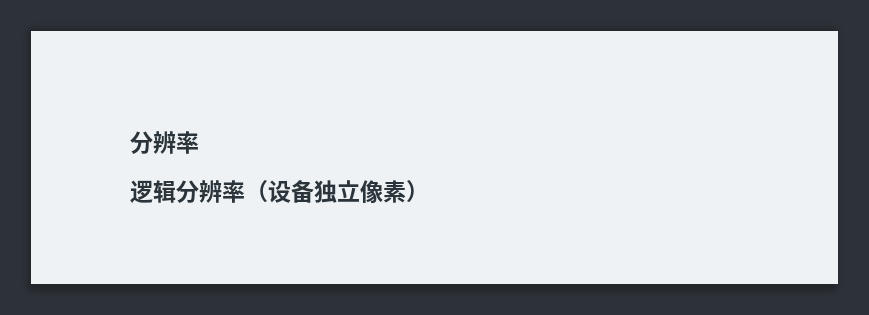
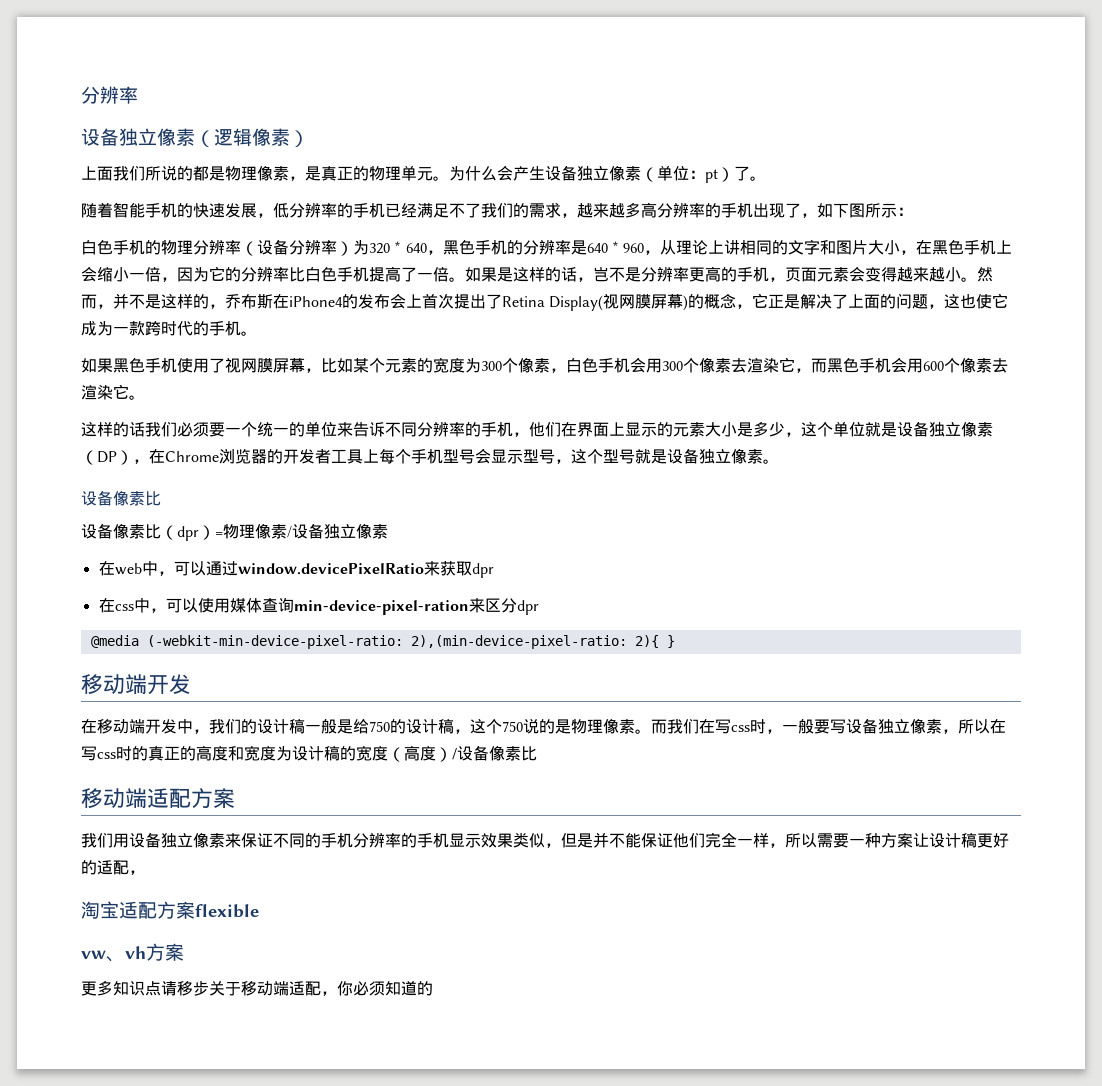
[130,180,429,203] 逻辑分辨率（设备独立像素） -> [81,128,309,147] [81,165,766,183] [81,202,913,218] [81,239,1013,256] [81,266,993,282] [81,293,1009,311] [81,321,257,336] [81,357,1008,373] [81,384,145,400] [81,421,993,437] [81,448,779,465] [81,490,161,506] [81,523,388,541] [98,561,494,578] [98,597,539,615] [90,635,675,649] [81,674,191,695] [81,718,1006,734] [81,745,537,762] [81,788,235,809] [81,832,1009,848] [81,860,145,875] [81,901,259,919] [81,943,184,962] [81,980,433,996] 设备独立像素（逻辑像素） // 上面我们所说的都是物理像素，是真正的物理单元。为什么会产生设备独立像素（单位：pt）了。 // 随着智能手机的快速发展，低分辨率的手机已经满足不了我们的需求，越来越多高分辨率的手机出现了，如下图所示： // 白色手机的物理分辨率（设备分辨率）为320 * 640，黑色手机的分辨率是640 * 960，从理论上讲相同的文字和图片大小，在黑色手机上会缩小一倍，因为它的分辨率比白色手机提高了一倍。如果是这样的话，岂不是分辨率更高的手机，页面元素会变得越来越小。然而，并不是这样的，乔布斯在iPhone4的发布会上首次提出了Retina Display(视网膜屏幕)的概念，它正是解决了上面的问题，这也使它成为一款跨时代的手机。 // 如果黑色手机使用了视网膜屏幕，比如某个元素的宽度为300个像素，白色手机会用300个像素去渲染它，而黑色手机会用600个像素去渲染它。 // 这样的话我们必须要一个统一的单位来告诉不同分辨率的手机，他们在界面上显示的元素大小是多少，这个单位就是设备独立像素（DP），在Chrome浏览器的开发者工具上每个手机型号会显示型号，这个型号就是设备独立像素。 // 设备像素比 // 设备像素比（dpr）=物理像素/设备独立像素 // 在web中，可以通过window.devicePixelRatio来获取dpr // 在css中，可以使用媒体查询min-device-pixel-ration来区分dpr // @media (-webkit-min-device-pixel-ratio: 2),(min-device-pixel-ratio: 2){ } // 移动端开发 // 在移动端开发中，我们的设计稿一般是给750的设计稿，这个750说的是物理像素。而我们在写css时，一般要写设备独立像素，所以在写css时的真正的高度和宽度为设计稿的宽度（高度）/设备像素比 // 移动端适配方案 // 我们用设备独立像素来保证不同的手机分辨率的手机显示效果类似，但是并不能保证他们完全一样，所以需要一种方案让设计稿更好的适配， // 淘宝适配方案flexible // vw、vh方案 // 更多知识点请移步关于移动端适配，你必须知道的

